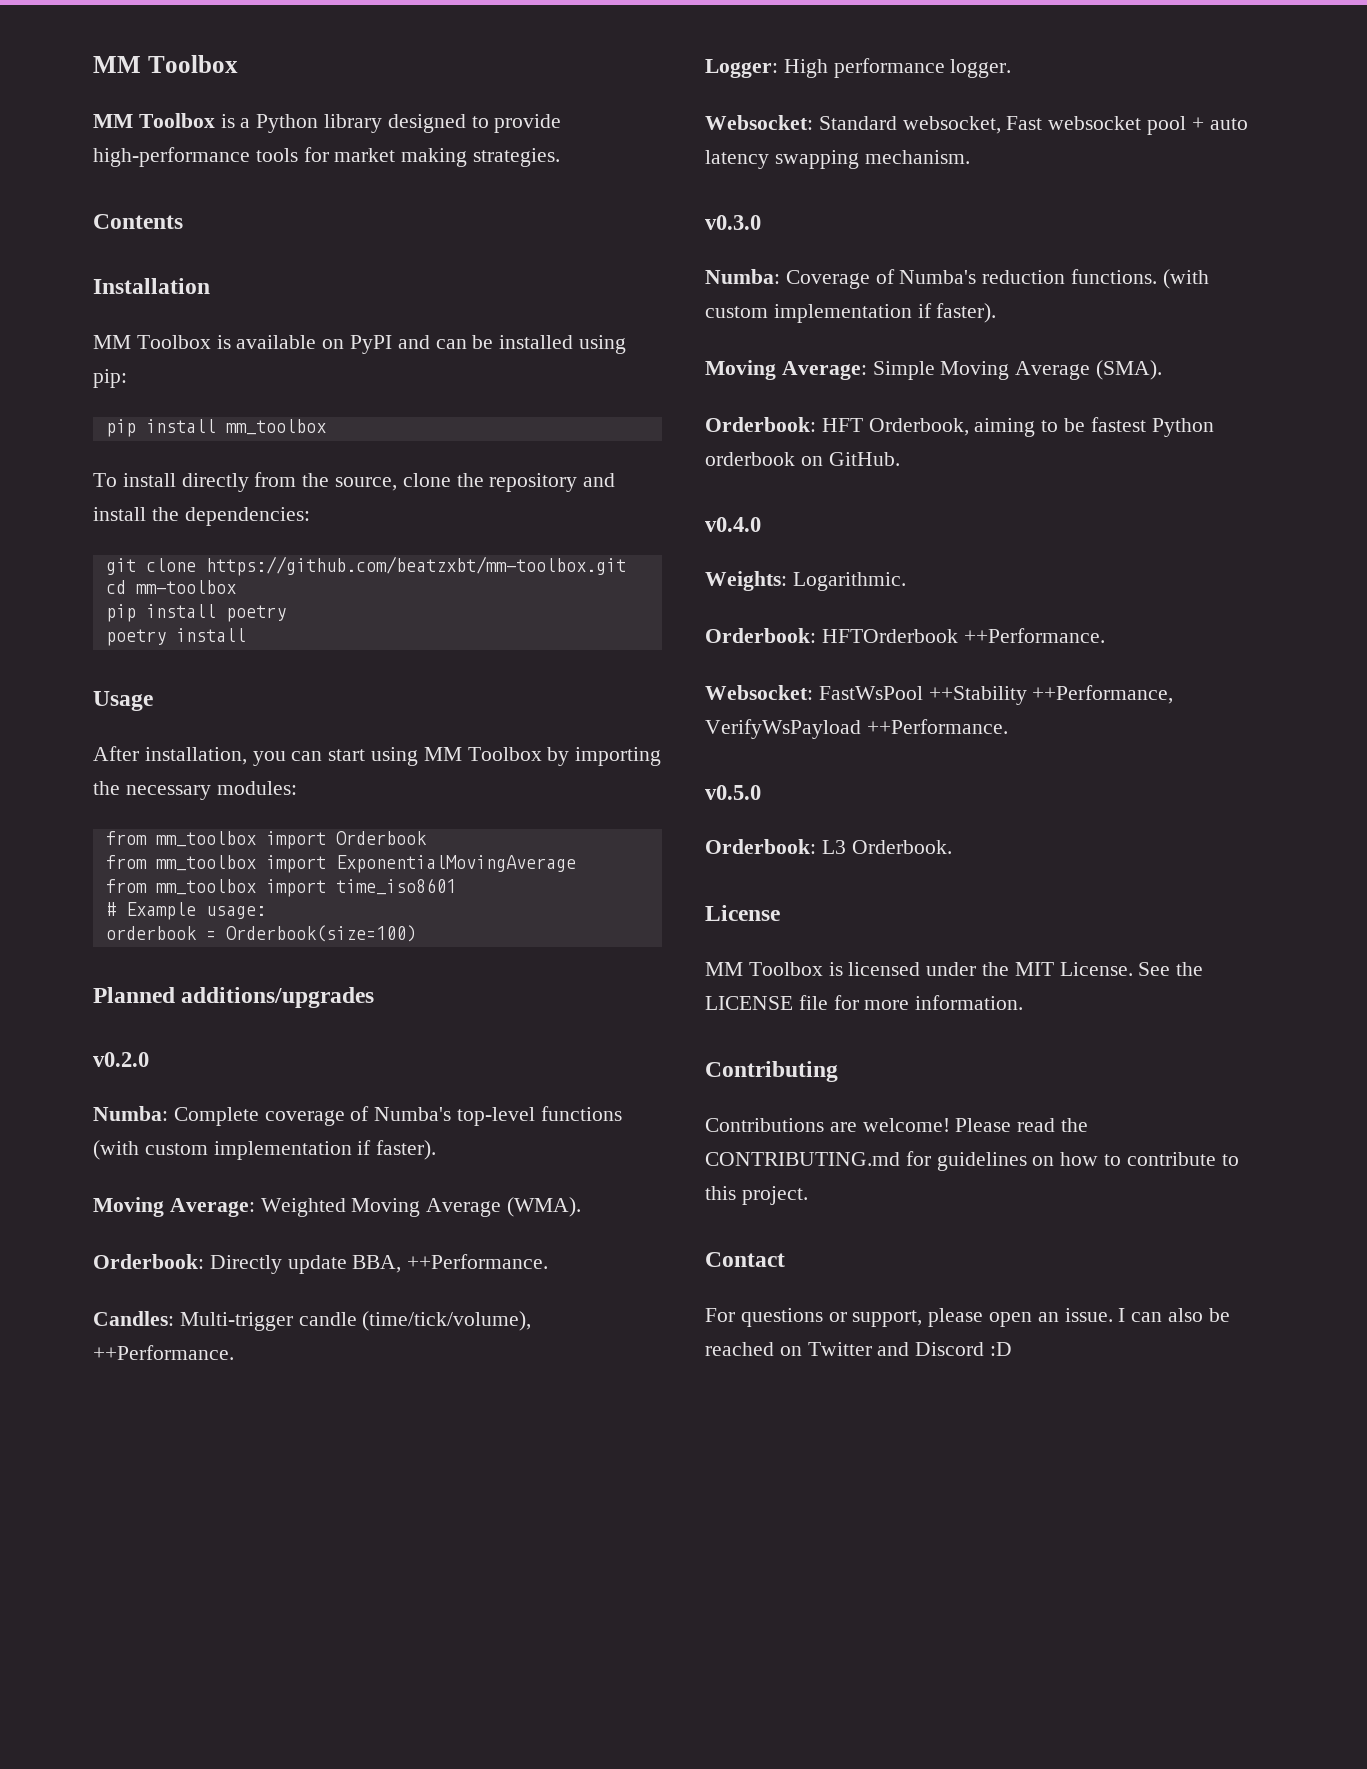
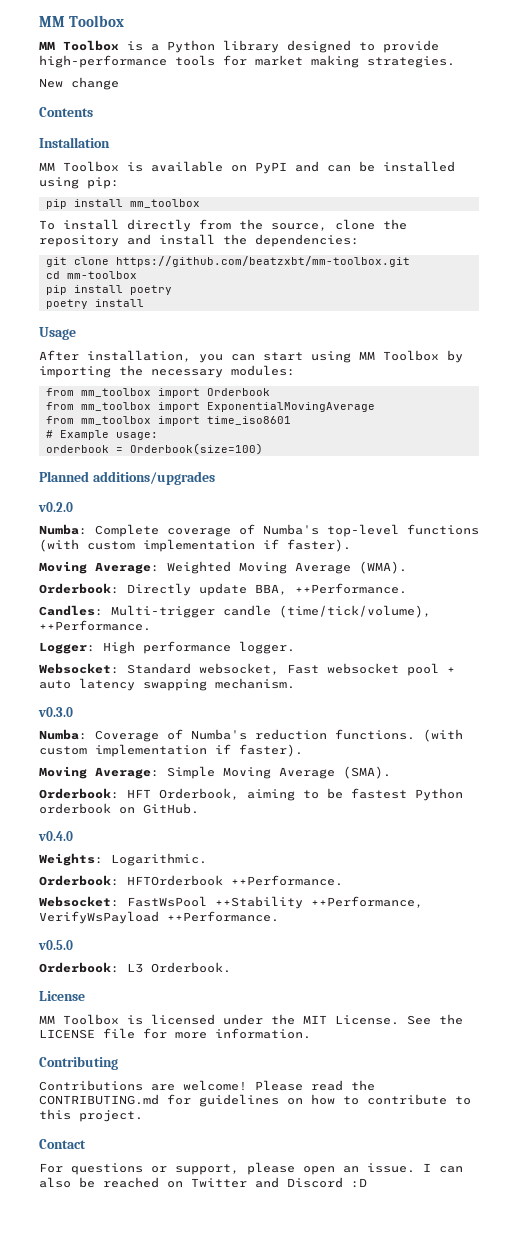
(561, 157) none -> [39,77,119,90] // New change

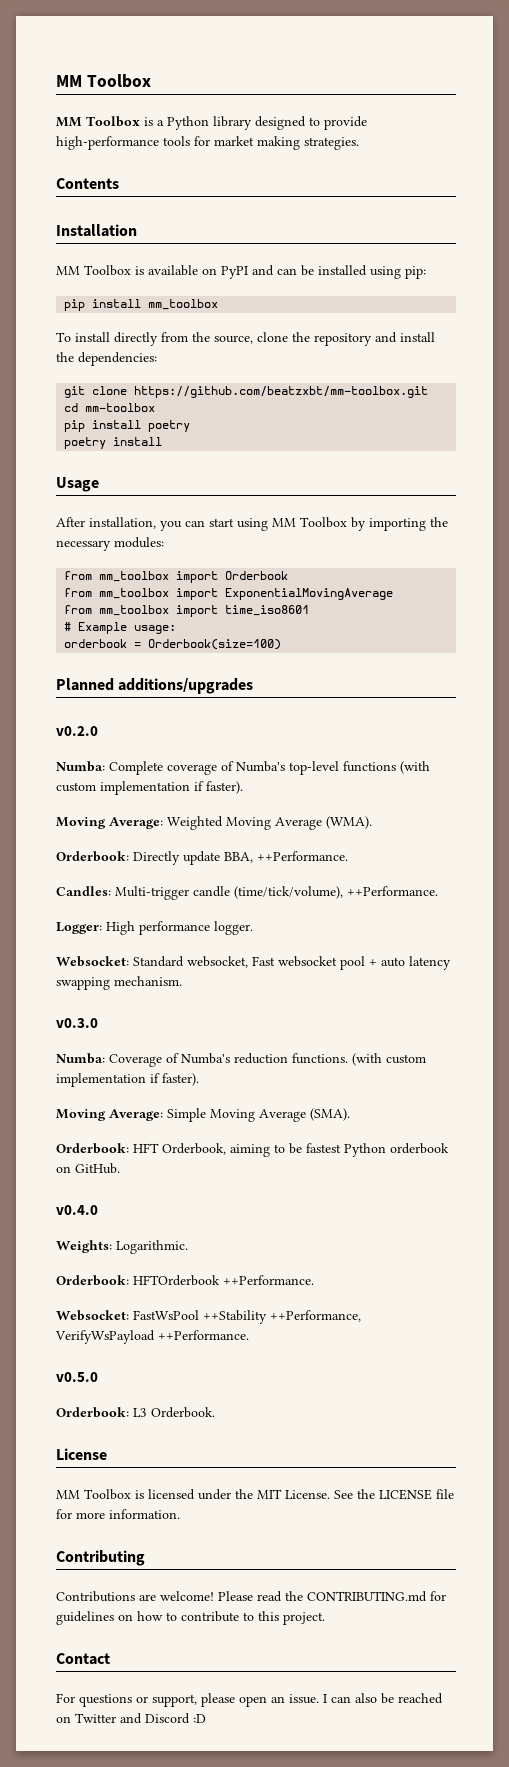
[39,77,119,90] // New change -> (359, 143) none

